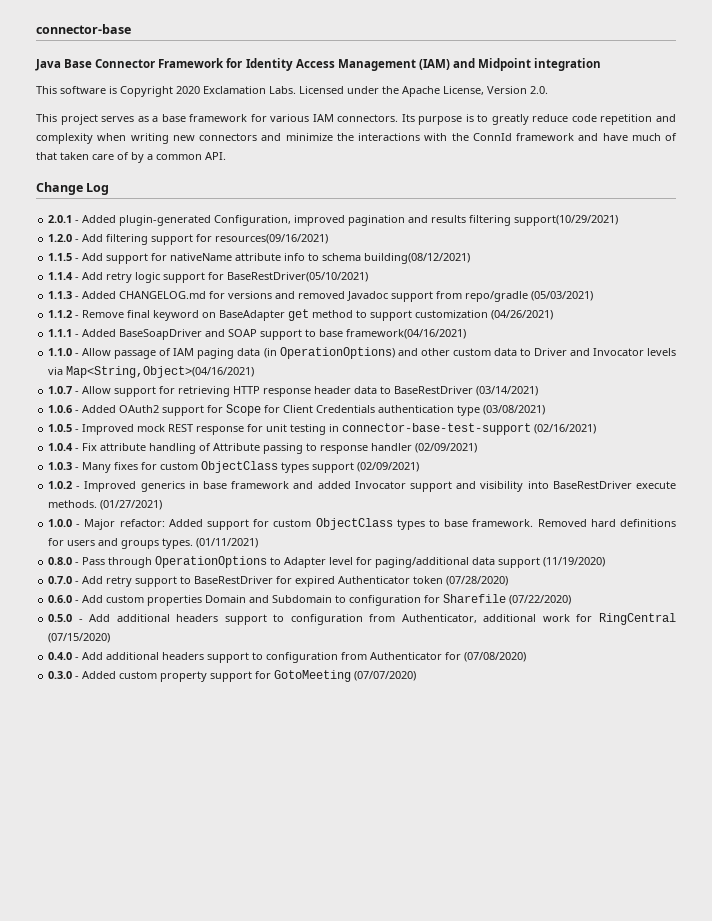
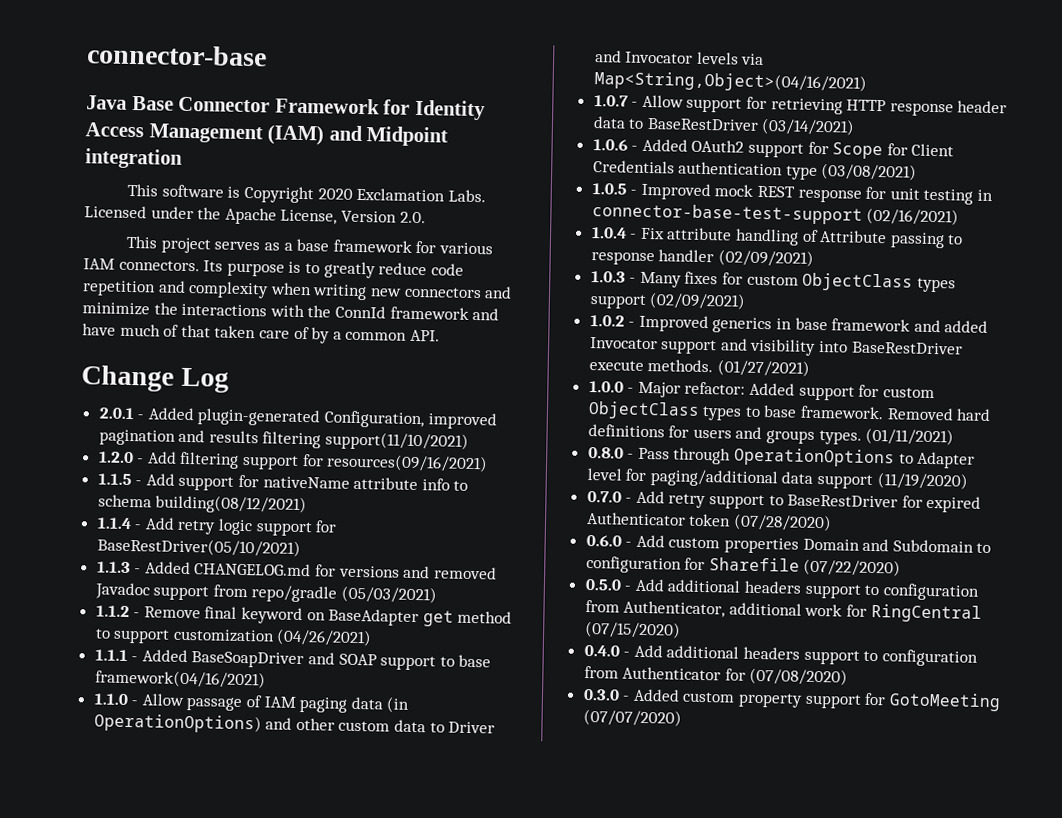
[514,215,619,226] support(10/29/2021) -> [325,431,470,451] support(11/10/2021)

